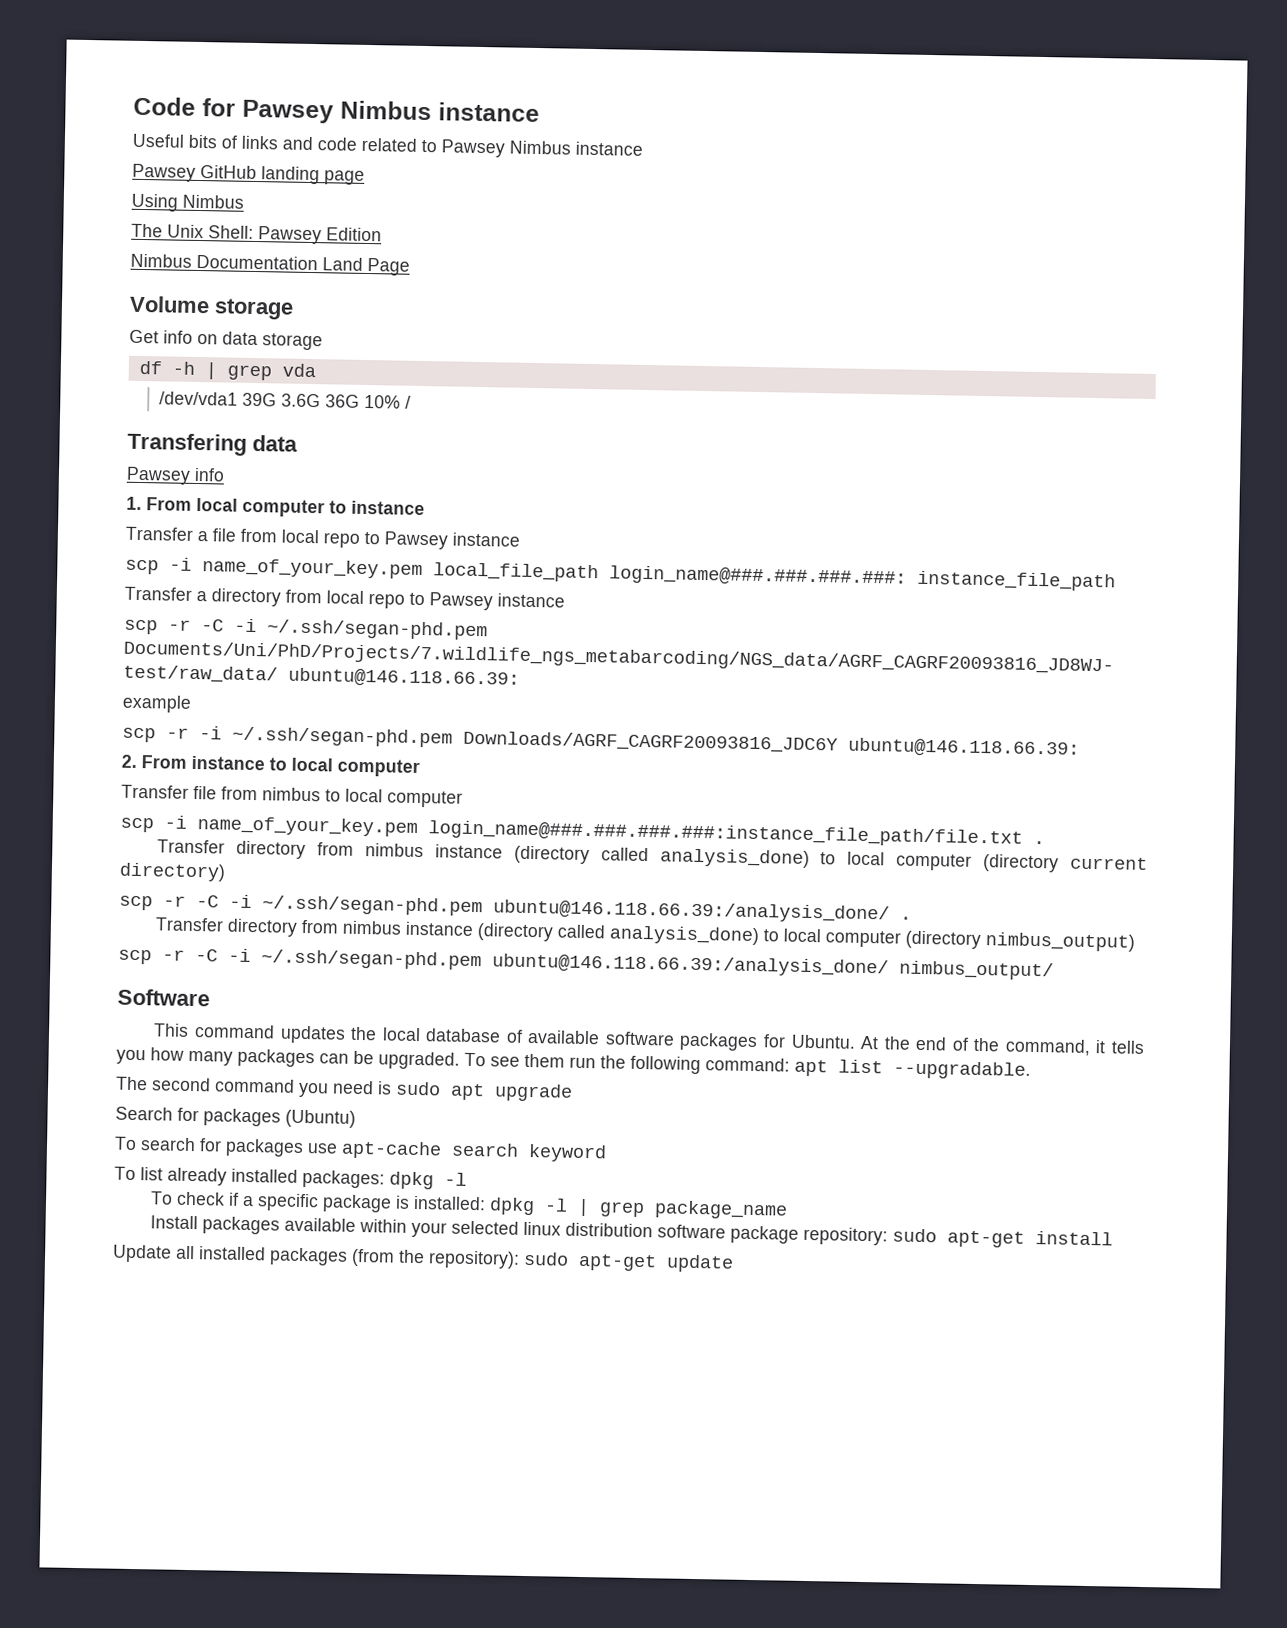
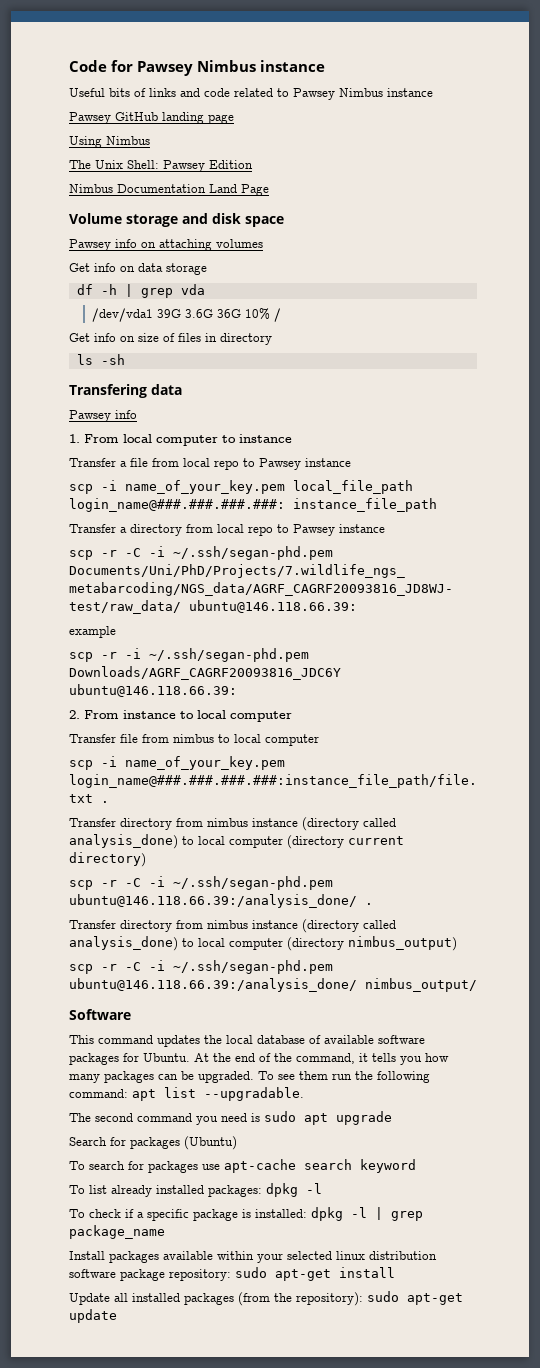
(294, 309) none -> [182,213,284,227] [69,239,263,251] and disk space // Pawsey info on attaching volumes
(412, 402) none -> [69,333,272,345] [76,354,125,365] // Get info on size of files in directory // ls -sh

